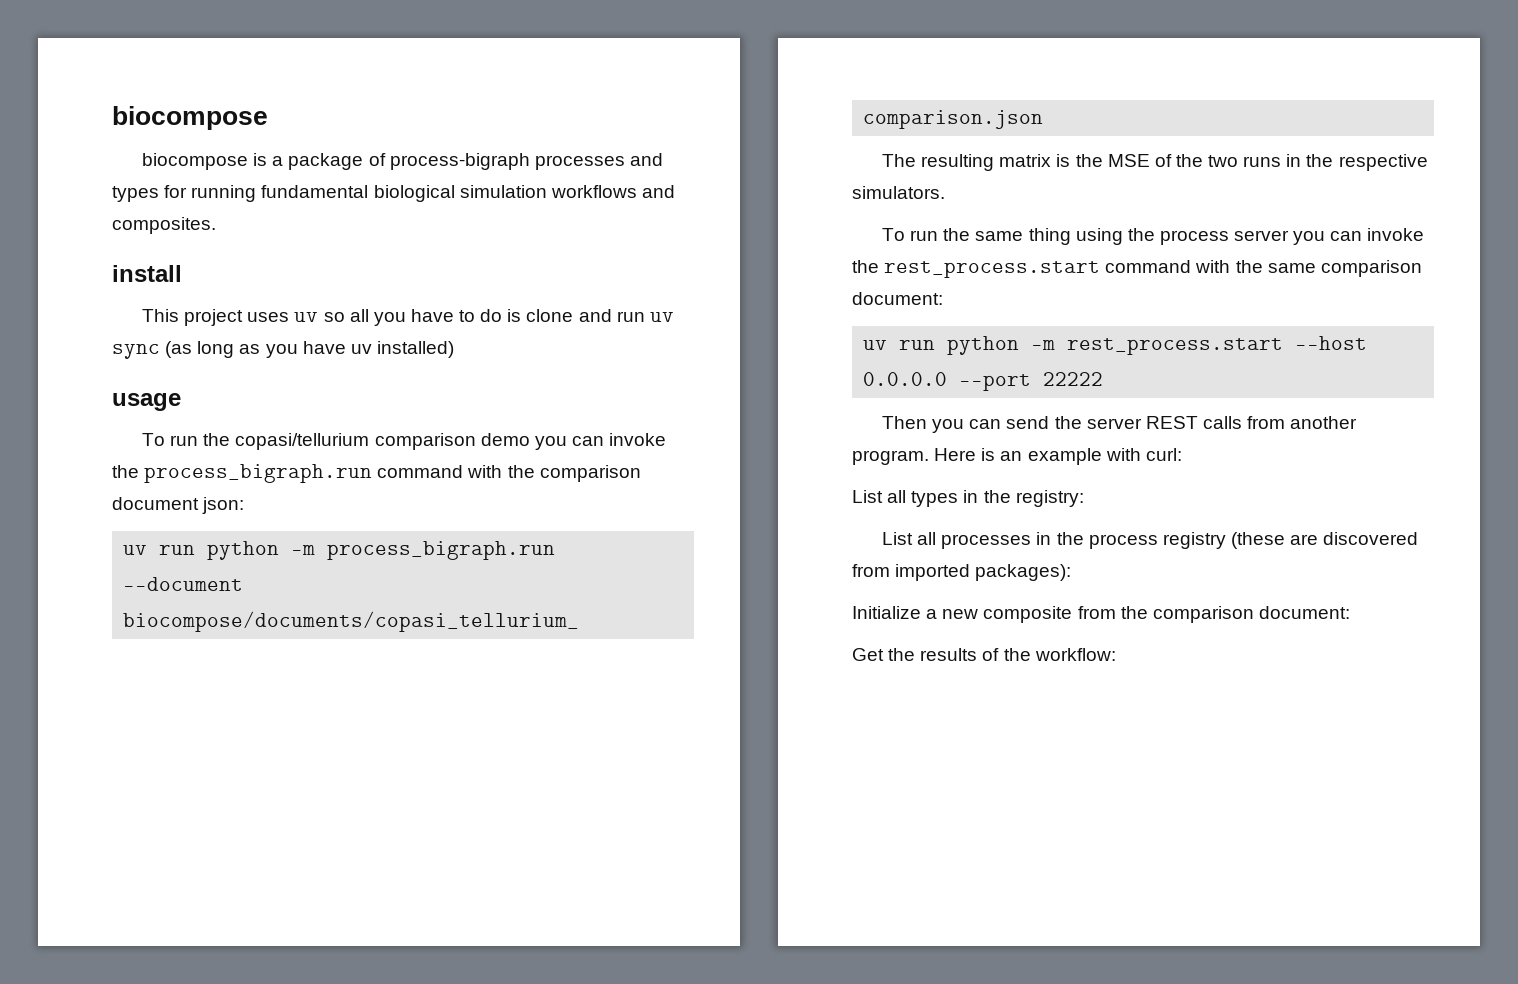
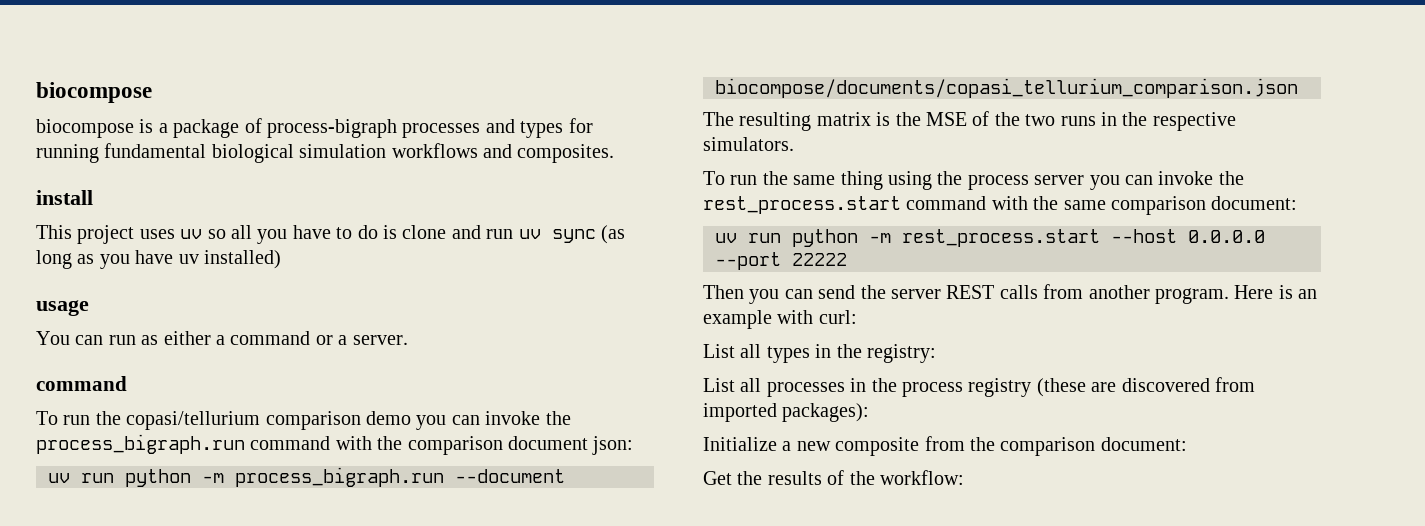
(181, 402) none -> [36,331,408,345] [36,376,127,391] // You can run as either a command or a server. // command

